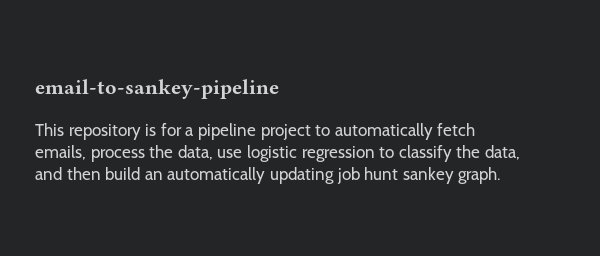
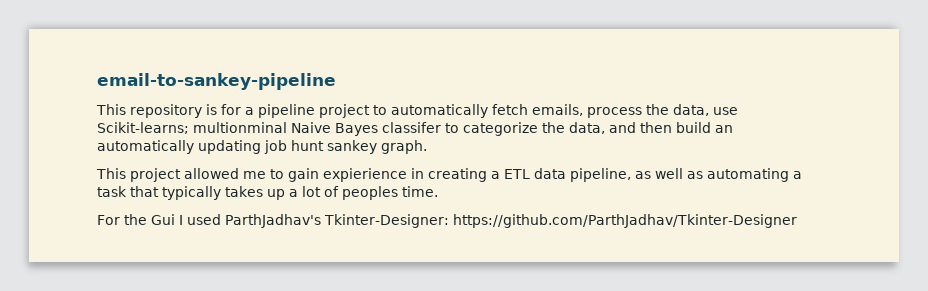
[246,145,452,162] logistic regression to classify -> [97,122,538,136] Scikit-learns; multionminal Naive Bayes classifer to categorize
(501, 175) none -> [96,168,802,182] [97,186,438,200] [97,214,797,228] // This project allowed me to gain expierience in creating a ETL data pipeline, as well as automating a task that typically takes up a lot of peoples time. // For the Gui I used ParthJadhav's Tkinter-Designer: https://github.com/ParthJadhav/Tkinter-Designer

